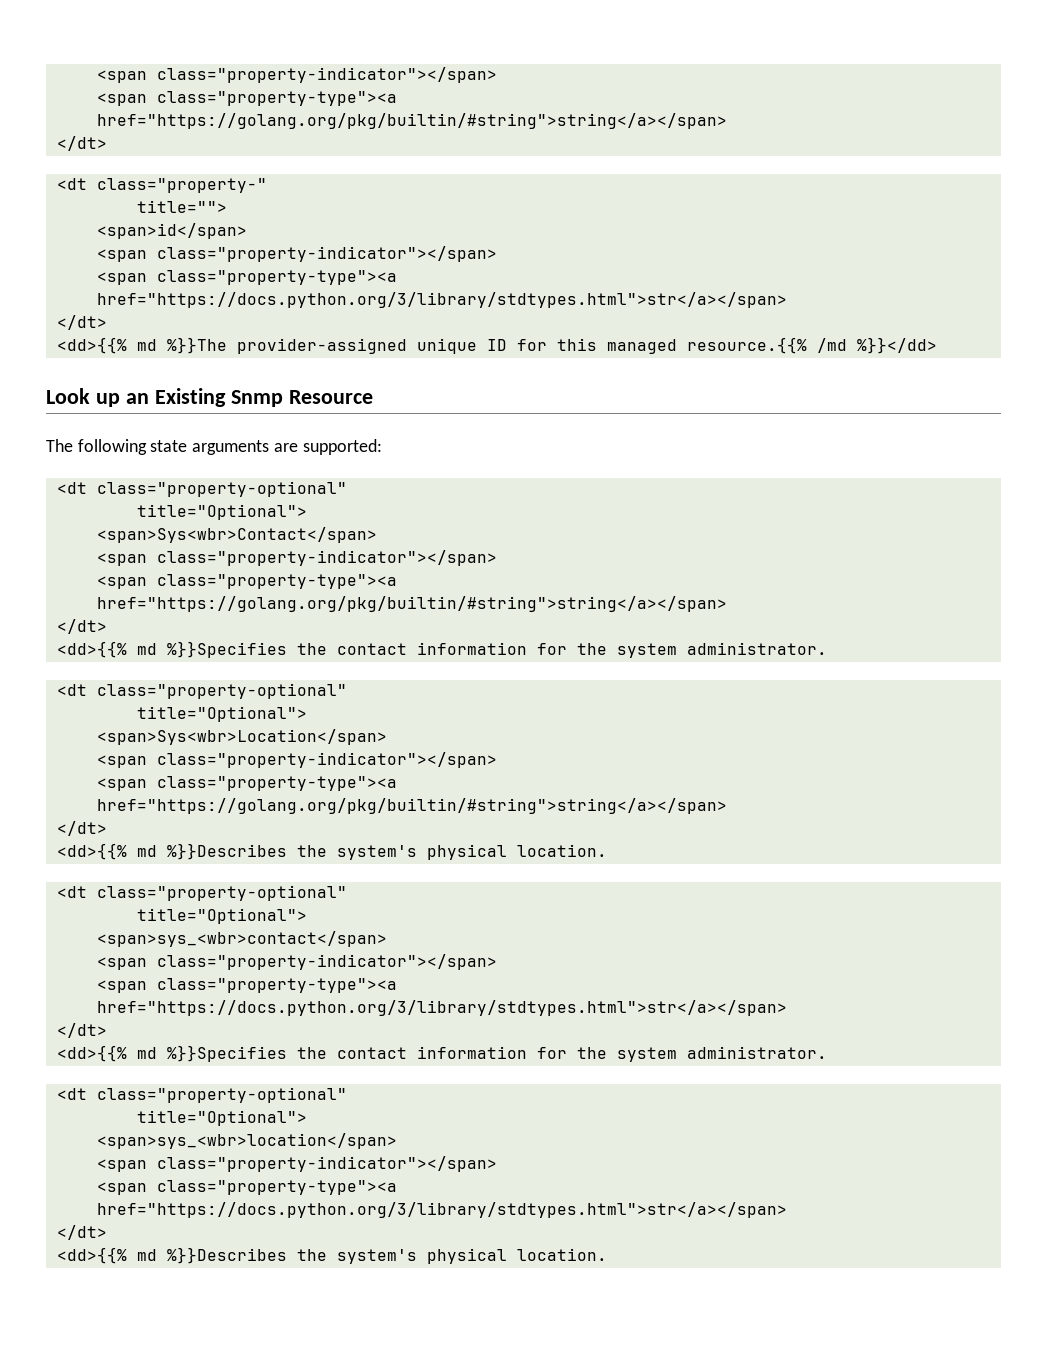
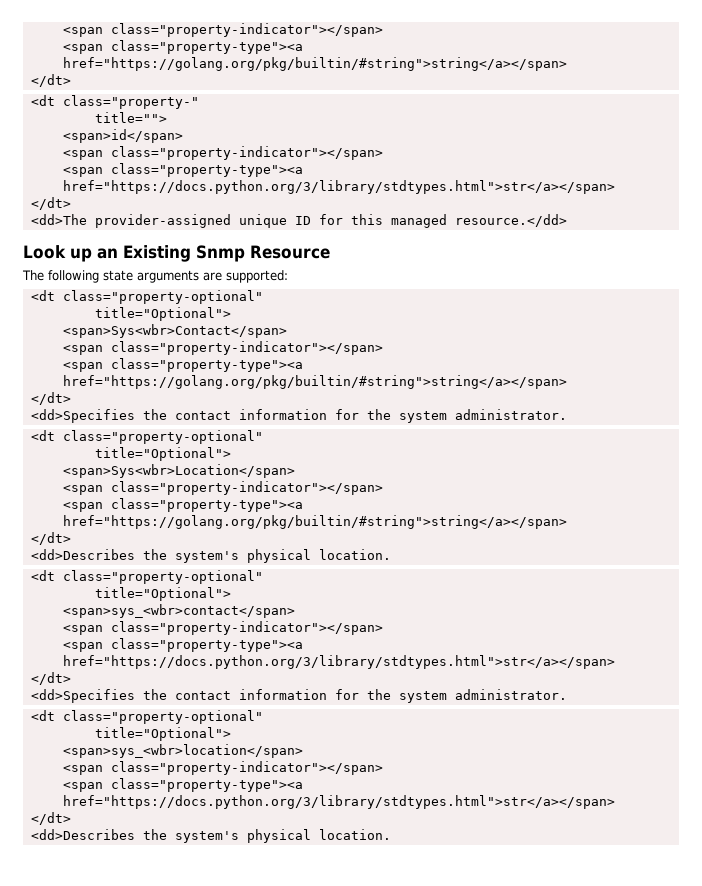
[56,337,227,354] <dd>{{% md %}}The -> [30,214,87,225] <dd>The
[686,337,937,354] resource.{{% /md %}}</dd> -> [454,214,567,227] resource.</dd>
[56,641,287,658] <dd>{{% md %}}Specifies -> [30,409,135,423] <dd>Specifies
[56,843,287,860] <dd>{{% md %}}Describes -> [30,549,135,560] <dd>Describes
[56,1045,287,1062] <dd>{{% md %}}Specifies -> [30,689,135,703] <dd>Specifies
[56,1247,287,1264] <dd>{{% md %}}Describes -> [30,829,135,840] <dd>Describes

